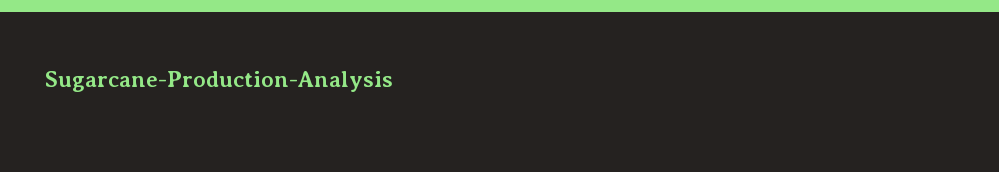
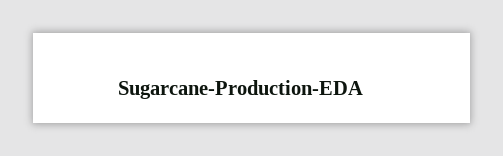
[45,71,393,92] Sugarcane-Production-Analysis -> [118,80,363,99] Sugarcane-Production-EDA

